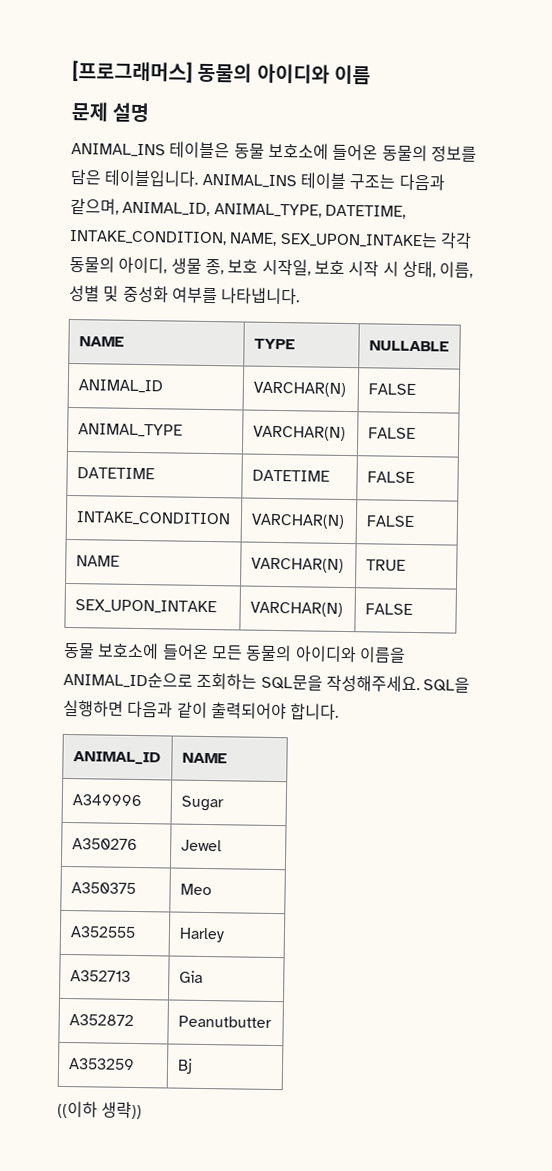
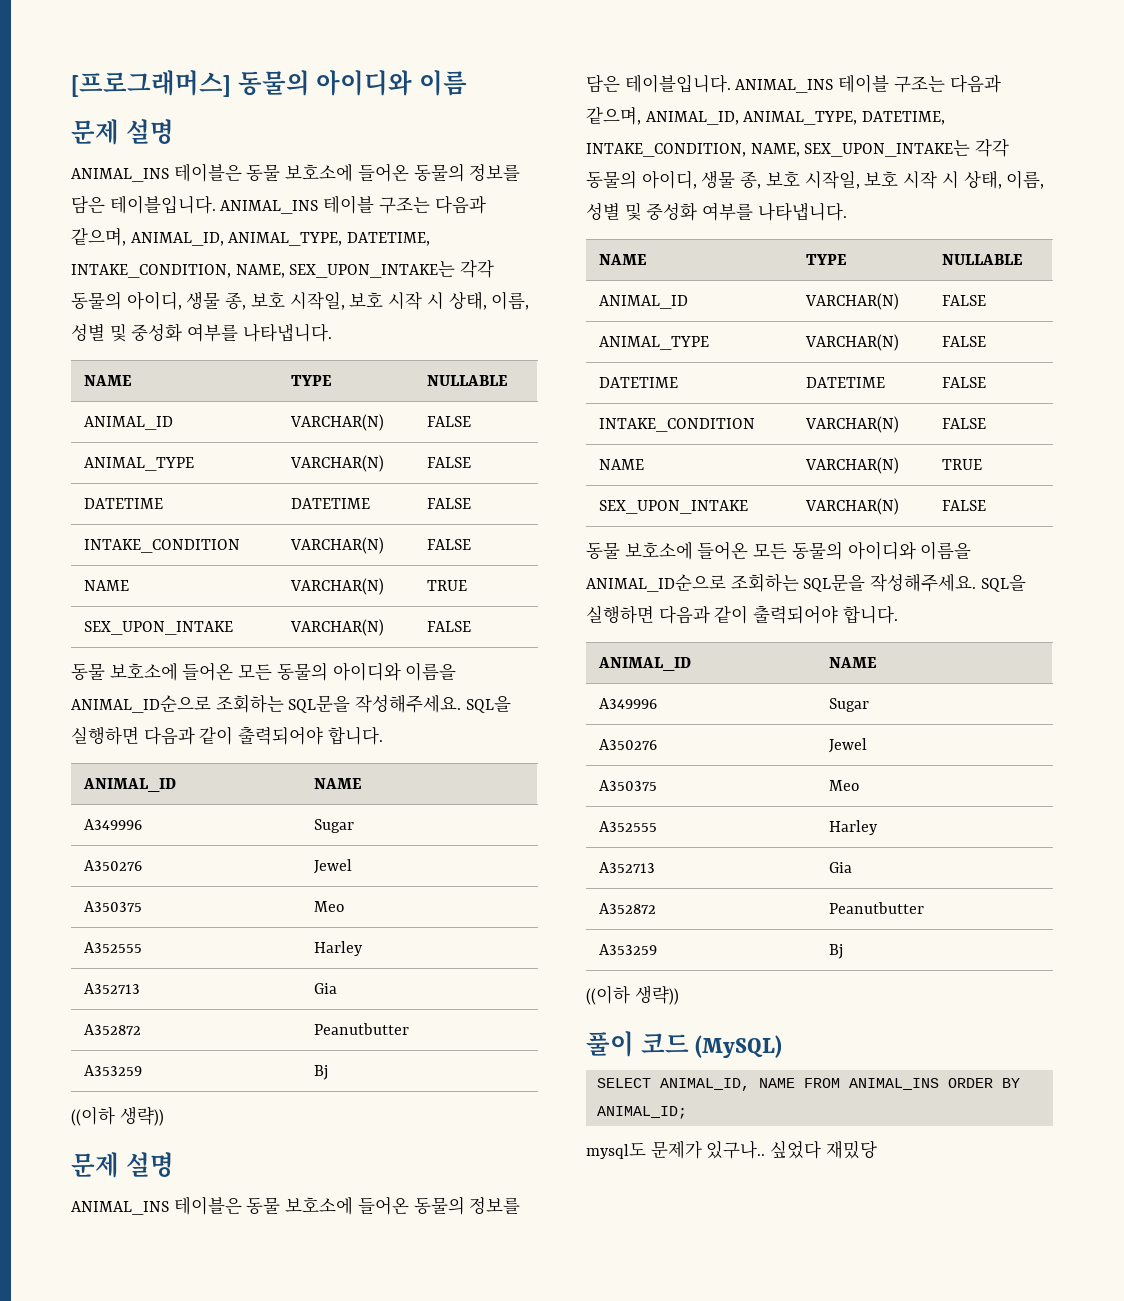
(143, 1110) none -> [71,1152,174,1178] [71,1196,521,1215] [586,74,1001,93] [586,106,946,125] [586,139,1010,157] [586,170,1045,189] [586,202,847,221] [599,254,648,265] [806,254,848,265] [942,254,1024,265] [599,295,689,309] [805,293,900,310] [942,295,987,306] [599,336,710,350] [805,334,900,351] [942,336,987,347] [599,377,679,388] [806,377,886,388] [942,377,987,388] [599,418,756,432] [805,416,900,433] [942,418,987,429] [599,459,645,470] [805,457,900,474] [942,459,983,470] [599,500,749,514] [805,498,900,515] [942,500,987,511] [586,541,972,560] [586,573,1026,592] [586,605,898,624] [598,657,692,671] [829,657,878,668] [599,698,658,709] [829,698,870,712] [599,739,658,750] [829,738,868,753] [599,780,658,791] [829,780,860,791] [599,821,658,832] [829,820,879,835] [599,862,656,873] [829,862,853,873] [599,903,657,914] [829,902,925,914] [599,944,658,955] [829,944,844,959] [586,985,679,1005] [586,1031,783,1058] [596,1078,1020,1091] [596,1106,687,1119] [586,1140,877,1159] // 문제 설명 // ANIMAL_INS 테이블은 동물 보호소에 들어온 동물의 정보를 담은 테이블입니다. ANIMAL_INS 테이블 구조는 다음과 같으며, ANIMAL_ID, ANIMAL_TYPE, DATETIME, INTAKE_CONDITION, NAME, SEX_UPON_INTAKE는 각각 동물의 아이디, 생물 종, 보호 시작일, 보호 시작 시 상태, 이름, 성별 및 중성화 여부를 나타냅니다. // NAME | TYPE | NULLABLE // ANIMAL_ID | VARCHAR(N) | FALSE // ANIMAL_TYPE | VARCHAR(N) | FALSE // DATETIME | DATETIME | FALSE // INTAKE_CONDITION | VARCHAR(N) | FALSE // NAME | VARCHAR(N) | TRUE // SEX_UPON_INTAKE | VARCHAR(N) | FALSE // 동물 보호소에 들어온 모든 동물의 아이디와 이름을 ANIMAL_ID순으로 조회하는 SQL문을 작성해주세요. SQL을 실행하면 다음과 같이 출력되어야 합니다. // ANIMAL_ID | NAME // A349996 | Sugar // A350276 | Jewel // A350375 | Meo // A352555 | Harley // A352713 | Gia // A352872 | Peanutbutter // A353259 | Bj // ((이하 생략)) // 풀이 코드 (MySQL) // SELECT ANIMAL_ID, NAME FROM ANIMAL_INS ORDER BY ANIMAL_ID; // mysql도 문제가 있구나.. 싶었다 재밌당

